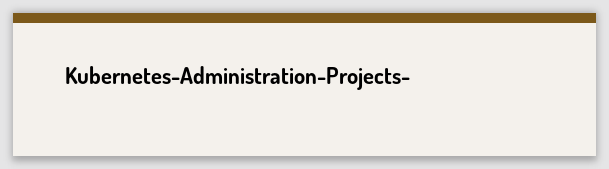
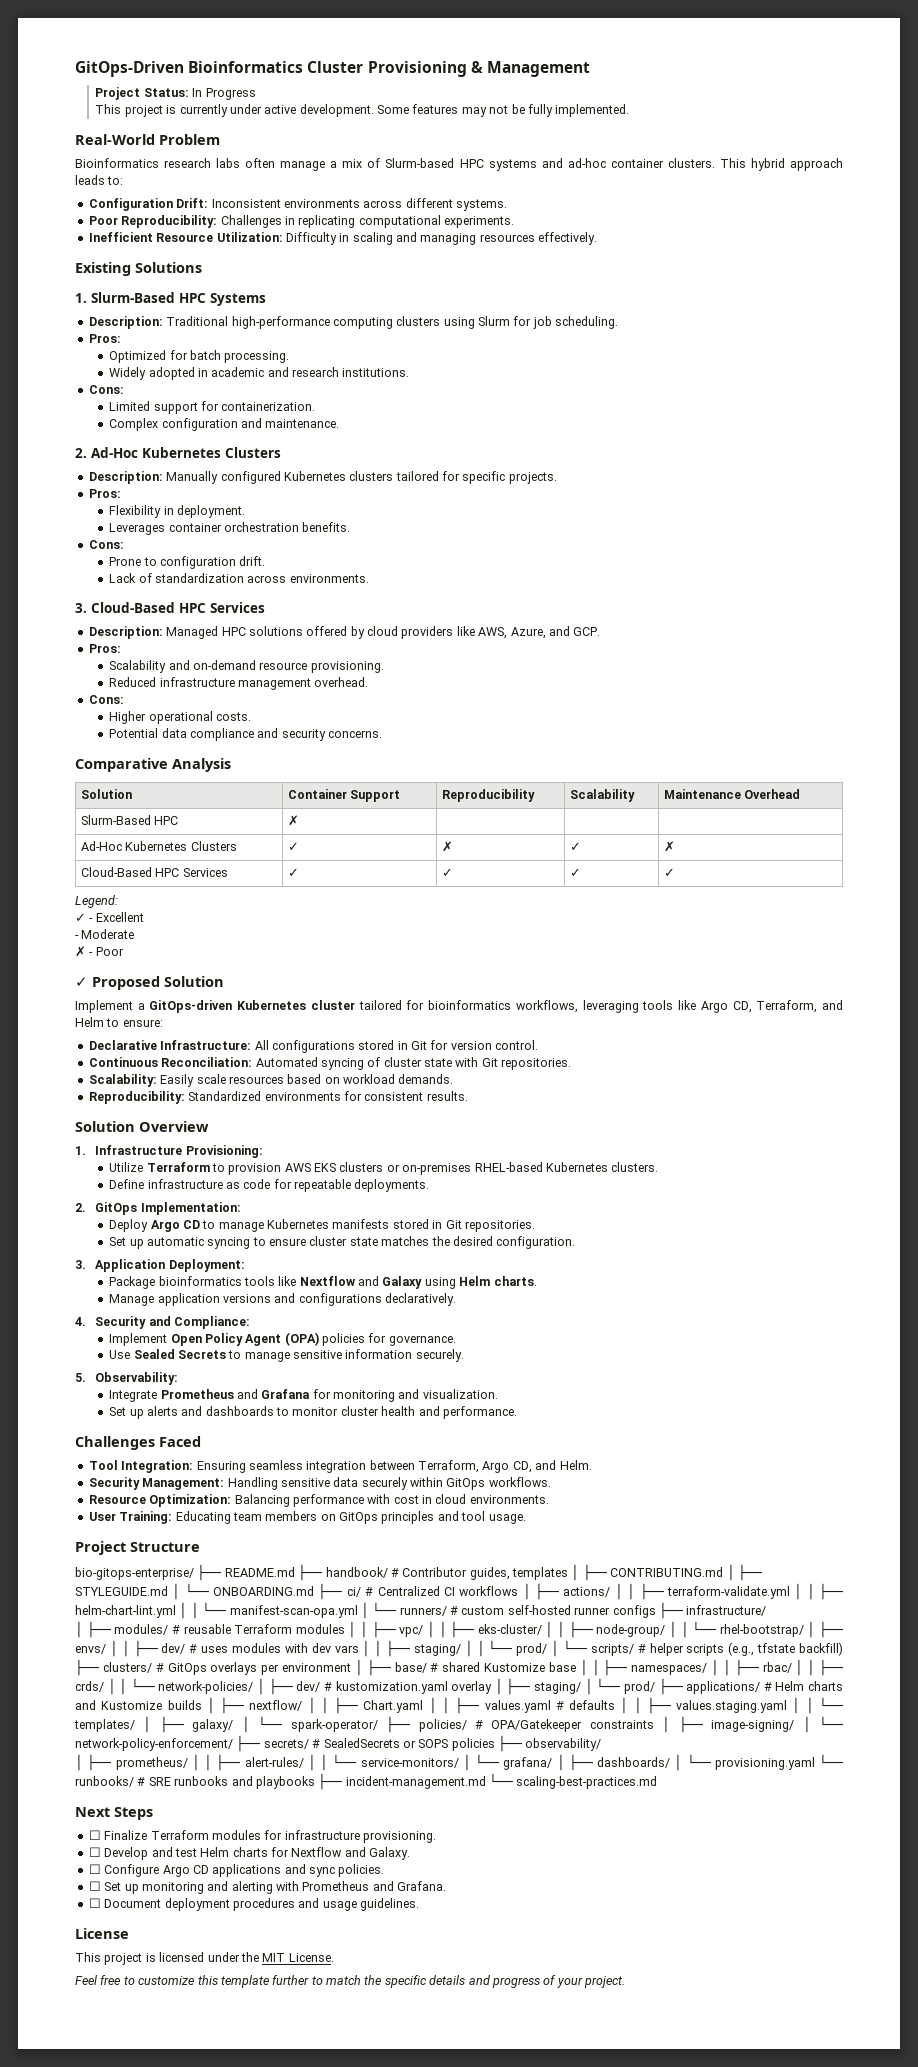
[65,66,410,90] Kubernetes-Administration-Projects- -> [75,61,590,77] [95,87,256,100] [95,104,630,117] [75,134,220,145] [75,158,843,171] [75,175,124,185] [88,198,507,211] [88,215,514,228] [88,232,598,245] [75,262,202,276] [75,292,266,306] [88,316,619,329] [88,334,121,343] [109,350,290,363] [109,367,410,380] [88,385,124,394] [109,401,316,414] [109,418,340,431] [75,447,281,458] [88,471,557,484] [88,489,121,498] [109,505,245,518] [109,522,351,535] [88,540,124,549] [109,556,266,569] [109,573,369,583] [75,602,265,613] [88,626,601,639] [88,644,121,653] [109,660,384,673] [109,677,369,690] [88,695,124,704] [109,711,251,724] [109,728,383,741] [75,758,231,772] [81,789,133,799] [288,789,401,802] [442,789,536,802] [570,789,636,802] [664,789,801,799] [81,815,179,825] [288,815,300,826] [81,841,237,851] [288,842,300,851] [442,841,454,852] [570,842,582,851] [664,841,676,852] [81,867,228,877] [288,868,300,877] [442,868,454,877] [570,868,582,877] [664,868,676,877] [75,895,118,908] [75,912,144,922] [75,929,135,939] [75,946,124,957] [75,976,224,990] [75,1000,844,1013] [75,1017,163,1027] [88,1040,539,1053] [88,1057,572,1070] [88,1074,454,1087] [88,1091,468,1104] [75,1121,209,1132] [75,1145,263,1158] [109,1162,659,1175] [109,1179,430,1192] [75,1202,241,1215] [109,1219,535,1232] [109,1236,576,1249] [75,1259,245,1272] [109,1276,537,1289] [109,1293,457,1306] [75,1316,251,1329] [109,1332,456,1346] [109,1349,464,1362] [75,1372,179,1385] [109,1389,498,1402] [109,1406,517,1419] [75,1436,201,1450] [88,1460,592,1473] [88,1477,551,1490] [88,1494,549,1507] [88,1511,526,1524] [75,1541,200,1555] [75,1564,762,1581] [75,1583,843,1600] [75,1602,767,1619] [75,1621,843,1638] [75,1640,843,1657] [75,1659,844,1676] [75,1678,843,1695] [75,1697,843,1714] [74,1716,843,1733] [75,1735,602,1752] [75,1754,843,1771] [75,1773,658,1790] [75,1807,153,1820] [88,1830,436,1843] [88,1847,411,1860] [88,1864,385,1877] [88,1881,447,1894] [88,1898,419,1911] [75,1928,129,1939] [75,1952,334,1965] [75,1975,625,1988] GitOps-Driven Bioinformatics Cluster Provisioning & Management // Project Status: In Progress // This project is currently under active development. Some features may not be fully implemented. // Real-World Problem // Bioinformatics research labs often manage a mix of Slurm-based HPC systems and ad-hoc container clusters. This hybrid approach leads to: // Configuration Drift: Inconsistent environments across different systems. // Poor Reproducibility: Challenges in replicating computational experiments. // Inefficient Resource Utilization: Difficulty in scaling and managing resources effectively. // Existing Solutions // 1. Slurm-Based HPC Systems // Description: Traditional high-performance computing clusters using Slurm for job scheduling. // Pros: // Optimized for batch processing. // Widely adopted in academic and research institutions. // Cons: // Limited support for containerization. // Complex configuration and maintenance. // 2. Ad-Hoc Kubernetes Clusters // Description: Manually configured Kubernetes clusters tailored for specific projects. // Pros: // Flexibility in deployment. // Leverages container orchestration benefits. // Cons: // Prone to configuration drift. // Lack of standardization across environments. // 3. Cloud-Based HPC Services // Description: Managed HPC solutions offered by cloud providers like AWS, Azure, and GCP. // Pros: // Scalability and on-demand resource provisioning. // Reduced infrastructure management overhead. // Cons: // Higher operational costs. // Potential data compliance and security concerns. // Comparative Analysis // Solution | Container Support | Reproducibility | Scalability | Maintenance Overhead // Slurm-Based HPC | ✗ | | | // Ad-Hoc Kubernetes Clusters | ✓ | ✗ | ✓ | ✗ // Cloud-Based HPC Services | ✓ | ✓ | ✓ | ✓ // Legend: // ✓ - Excellent // - Moderate // ✗ - Poor // ✓ Proposed Solution // Implement a GitOps-driven Kubernetes cluster tailored for bioinformatics workflows, leveraging tools like Argo CD, Terraform, and Helm to ensure: // Declarative Infrastructure: All configurations stored in Git for version control. // Continuous Reconciliation: Automated syncing of cluster state with Git repositories. // Scalability: Easily scale resources based on workload demands. // Reproducibility: Standardized environments for consistent results. // Solution Overview // 1. Infrastructure Provisioning: // Utilize Terraform to provision AWS EKS clusters or on-premises RHEL-based Kubernetes clusters. // Define infrastructure as code for repeatable deployments. // 2. GitOps Implementation: // Deploy Argo CD to manage Kubernetes manifests stored in Git repositories. // Set up automatic syncing to ensure cluster state matches the desired configuration. // 3. Application Deployment: // Package bioinformatics tools like Nextflow and Galaxy using Helm charts. // Manage application versions and configurations declaratively. // 4. Security and Compliance: // Implement Open Policy Agent (OPA) policies for governance. // Use Sealed Secrets to manage sensitive information securely. // 5. Observability: // Integrate Prometheus and Grafana for monitoring and visualization. // Set up alerts and dashboards to monitor cluster health and performance. // Challenges Faced // Tool Integration: Ensuring seamless integration between Terraform, Argo CD, and Helm. // Security Management: Handling sensitive data securely within GitOps workflows. // Resource Optimization: Balancing performance with cost in cloud environments. // User Training: Educating team members on GitOps principles and tool usage. // Project Structure // bio-gitops-enterprise/ ├── README.md ├── handbook/ # Contributor guides, templates │ ├── CONTRIBUTING.md │ ├── STYLEGUIDE.md │ └── ONBOARDING.md ├── ci/ # Centralized CI workflows │ ├── actions/ │ │ ├── terraform-validate.yml │ │ ├── helm-chart-lint.yml │ │ └── manifest-scan-opa.yml │ └── runners/ # custom self-hosted runner configs ├── infrastructure/ // │ ├── modules/ # reusable Terraform modules │ │ ├── vpc/ │ │ ├── eks-cluster/ │ │ ├── node-group/ │ │ └── rhel-bootstrap/ │ ├── envs/ │ │ ├── dev/ # uses modules with dev vars │ │ ├── staging/ │ │ └── prod/ │ └── scripts/ # helper scripts (e.g., tfstate backfill) ├── clusters/ # GitOps overlays per environment │ ├── base/ # shared Kustomize base │ │ ├── namespaces/ │ │ ├── rbac/ │ │ ├── crds/ │ │ └── network-policies/ │ ├── dev/ # kustomization.yaml overlay │ ├── staging/ │ └── prod/ ├── applications/ # Helm charts and Kustomize builds │ ├── nextflow/ │ │ ├── Chart.yaml │ │ ├── values.yaml # defaults │ │ ├── values.staging.yaml │ │ └── templates/ │ ├── galaxy/ │ └── spark-operator/ ├── policies/ # OPA/Gatekeeper constraints │ ├── image-signing/ │ └── network-policy-enforcement/ ├── secrets/ # SealedSecrets or SOPS policies ├── observability/ // │ ├── prometheus/ │ │ ├── alert-rules/ │ │ └── service-monitors/ │ └── grafana/ │ ├── dashboards/ │ └── provisioning.yaml └── runbooks/ # SRE runbooks and playbooks ├── incident-management.md └── scaling-best-practices.md // Next Steps // ☐ Finalize Terraform modules for infrastructure provisioning. // ☐ Develop and test Helm charts for Nextflow and Galaxy. // ☐ Configure Argo CD applications and sync policies. // ☐ Set up monitoring and alerting with Prometheus and Grafana. // ☐ Document deployment procedures and usage guidelines. // License // This project is licensed under the MIT License. // Feel free to customize this template further to match the specific details and progress of your project.

